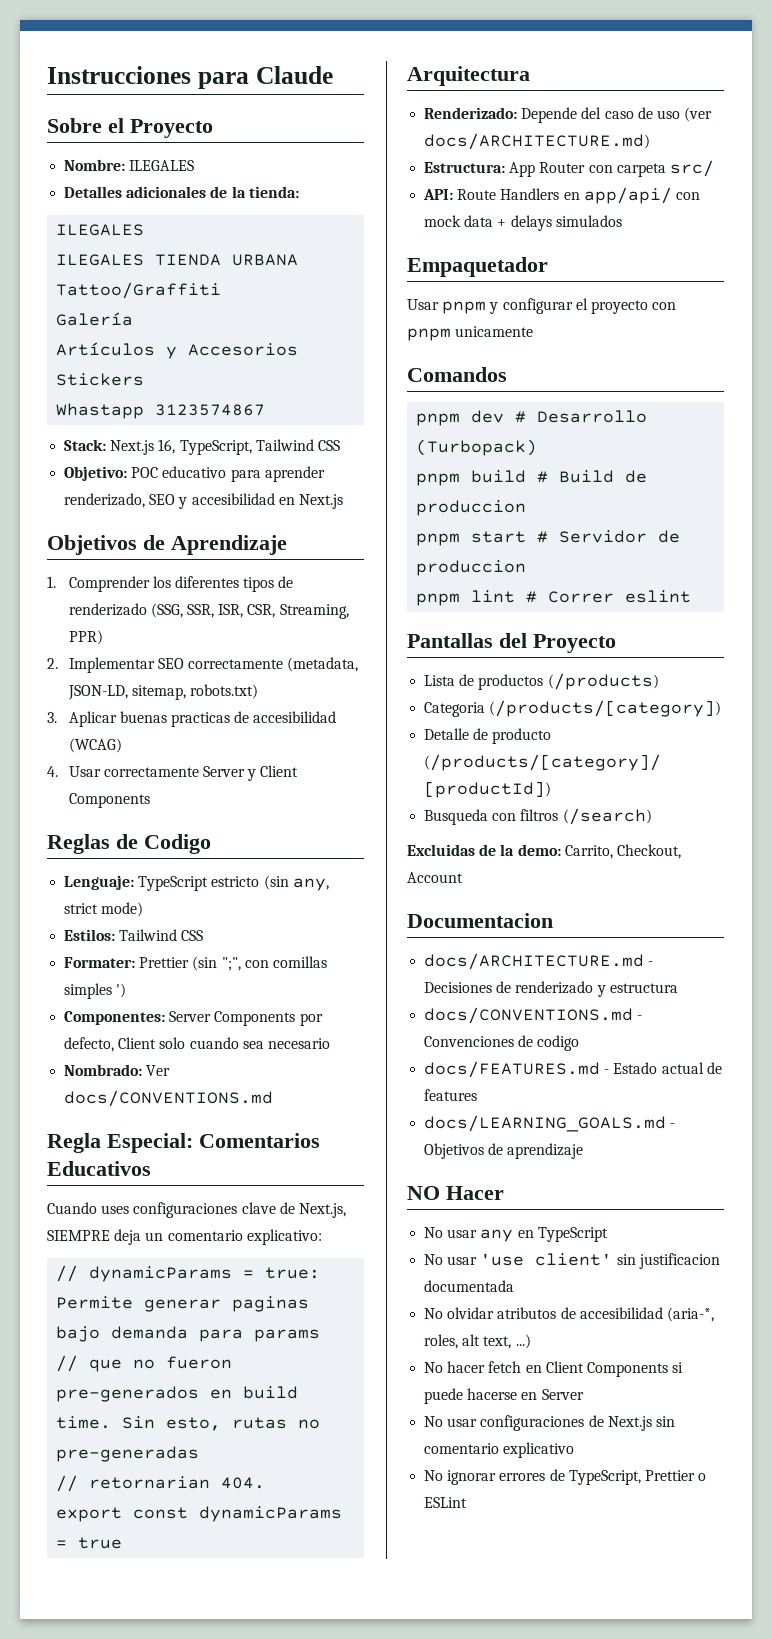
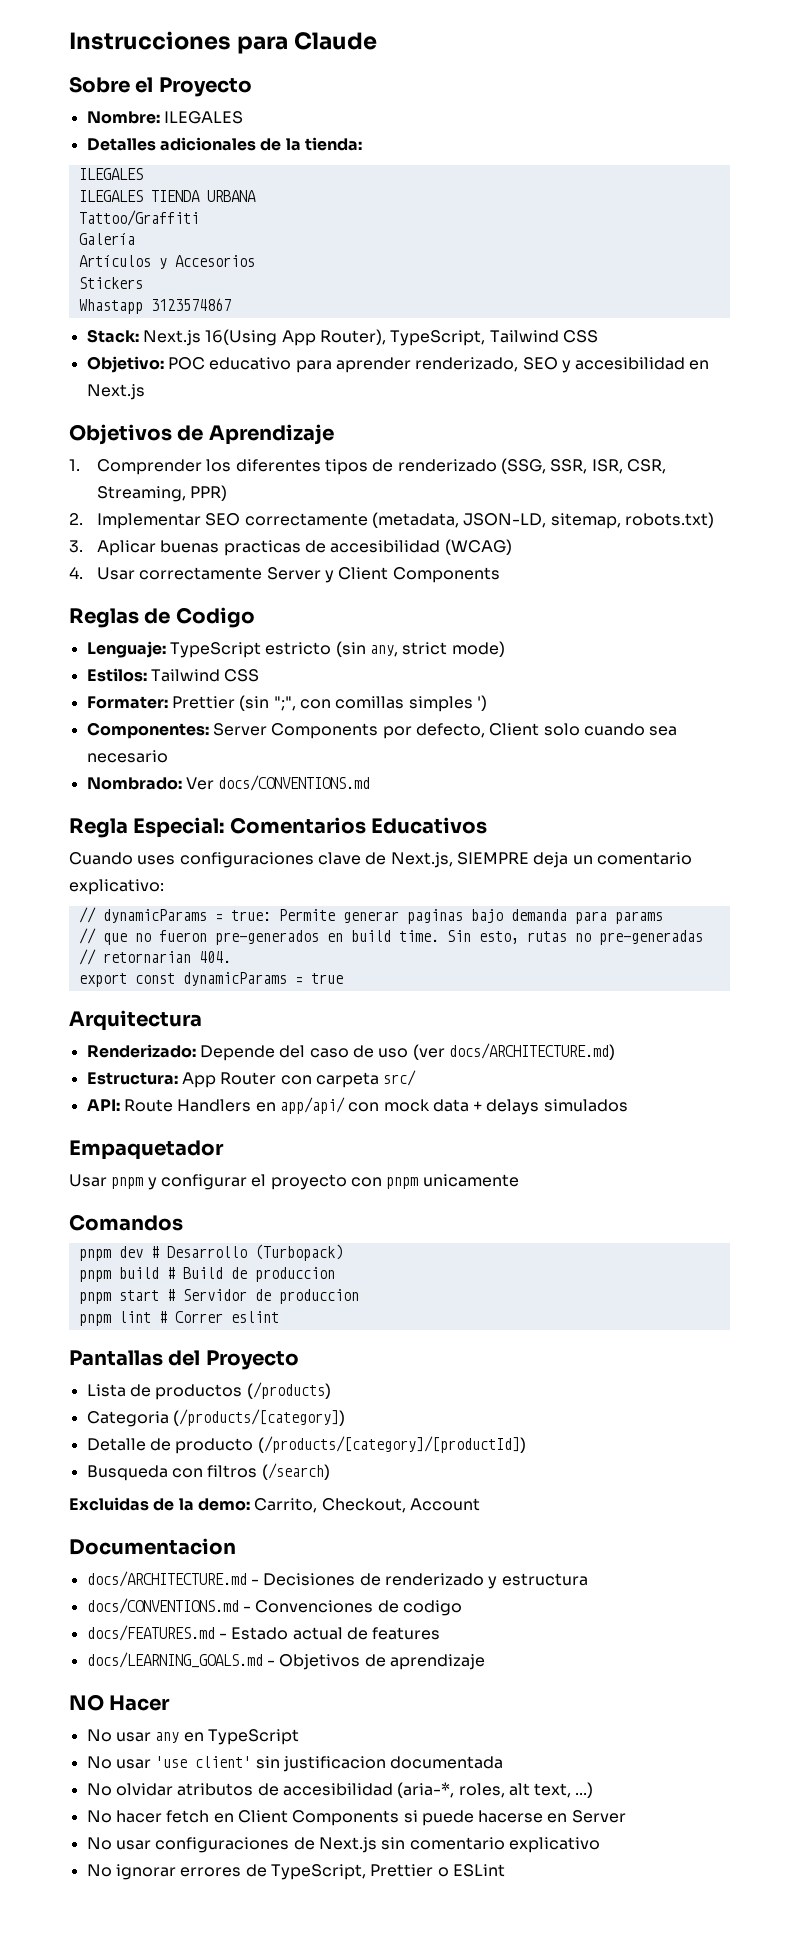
[158,439,176,454] 16, -> [205,329,386,346] 16(Using App Router),

